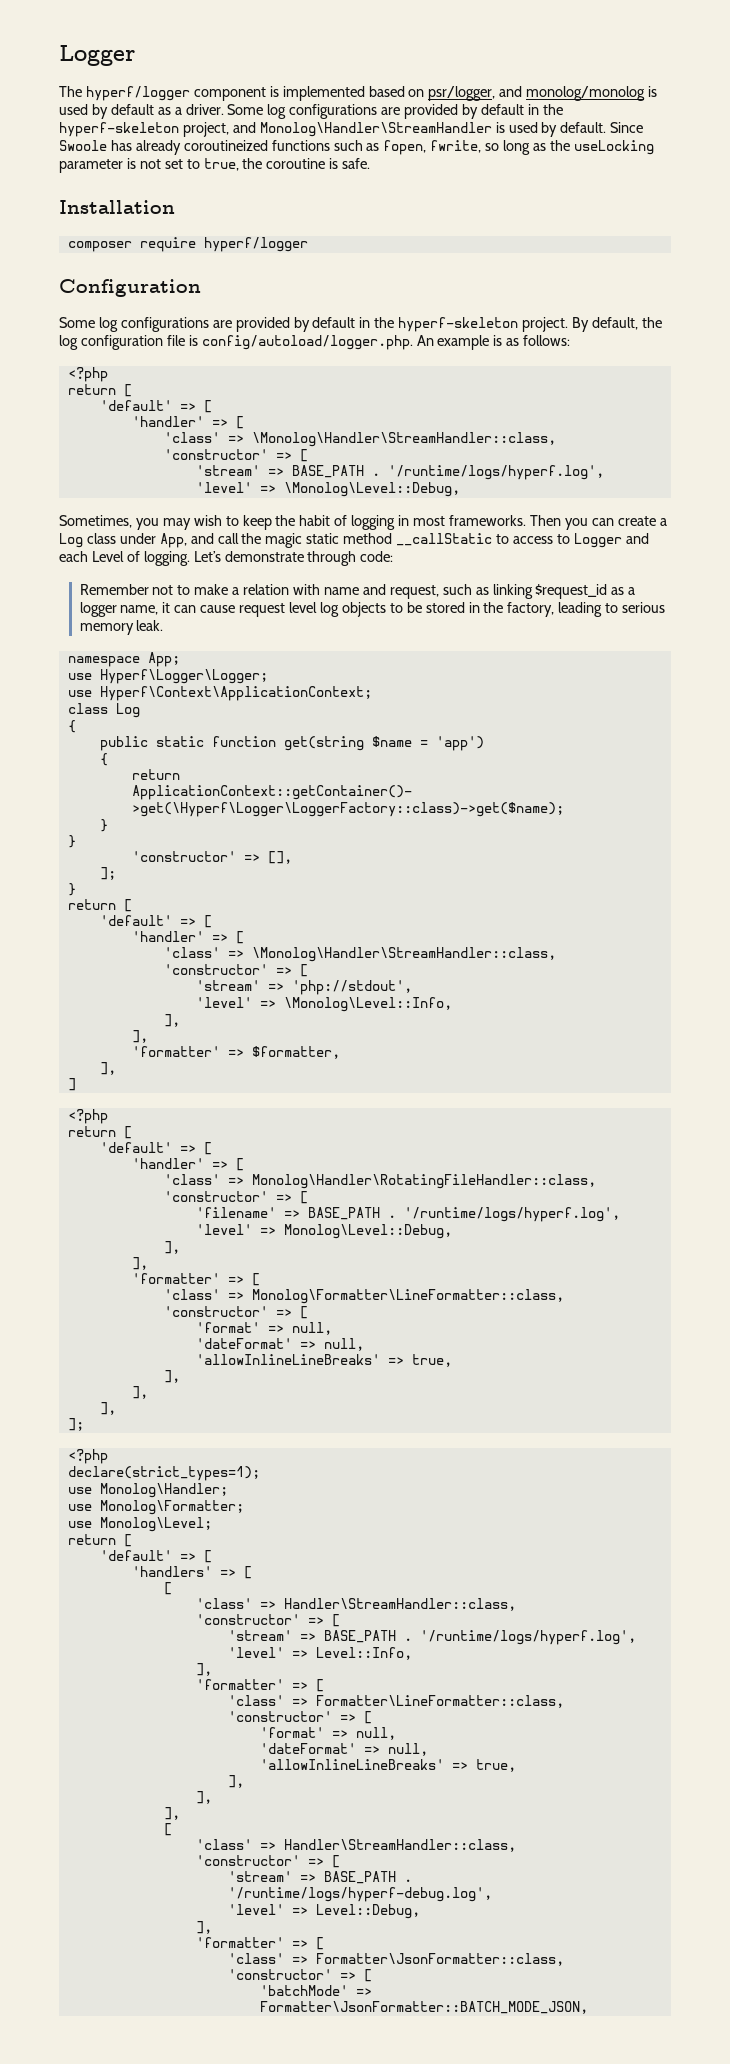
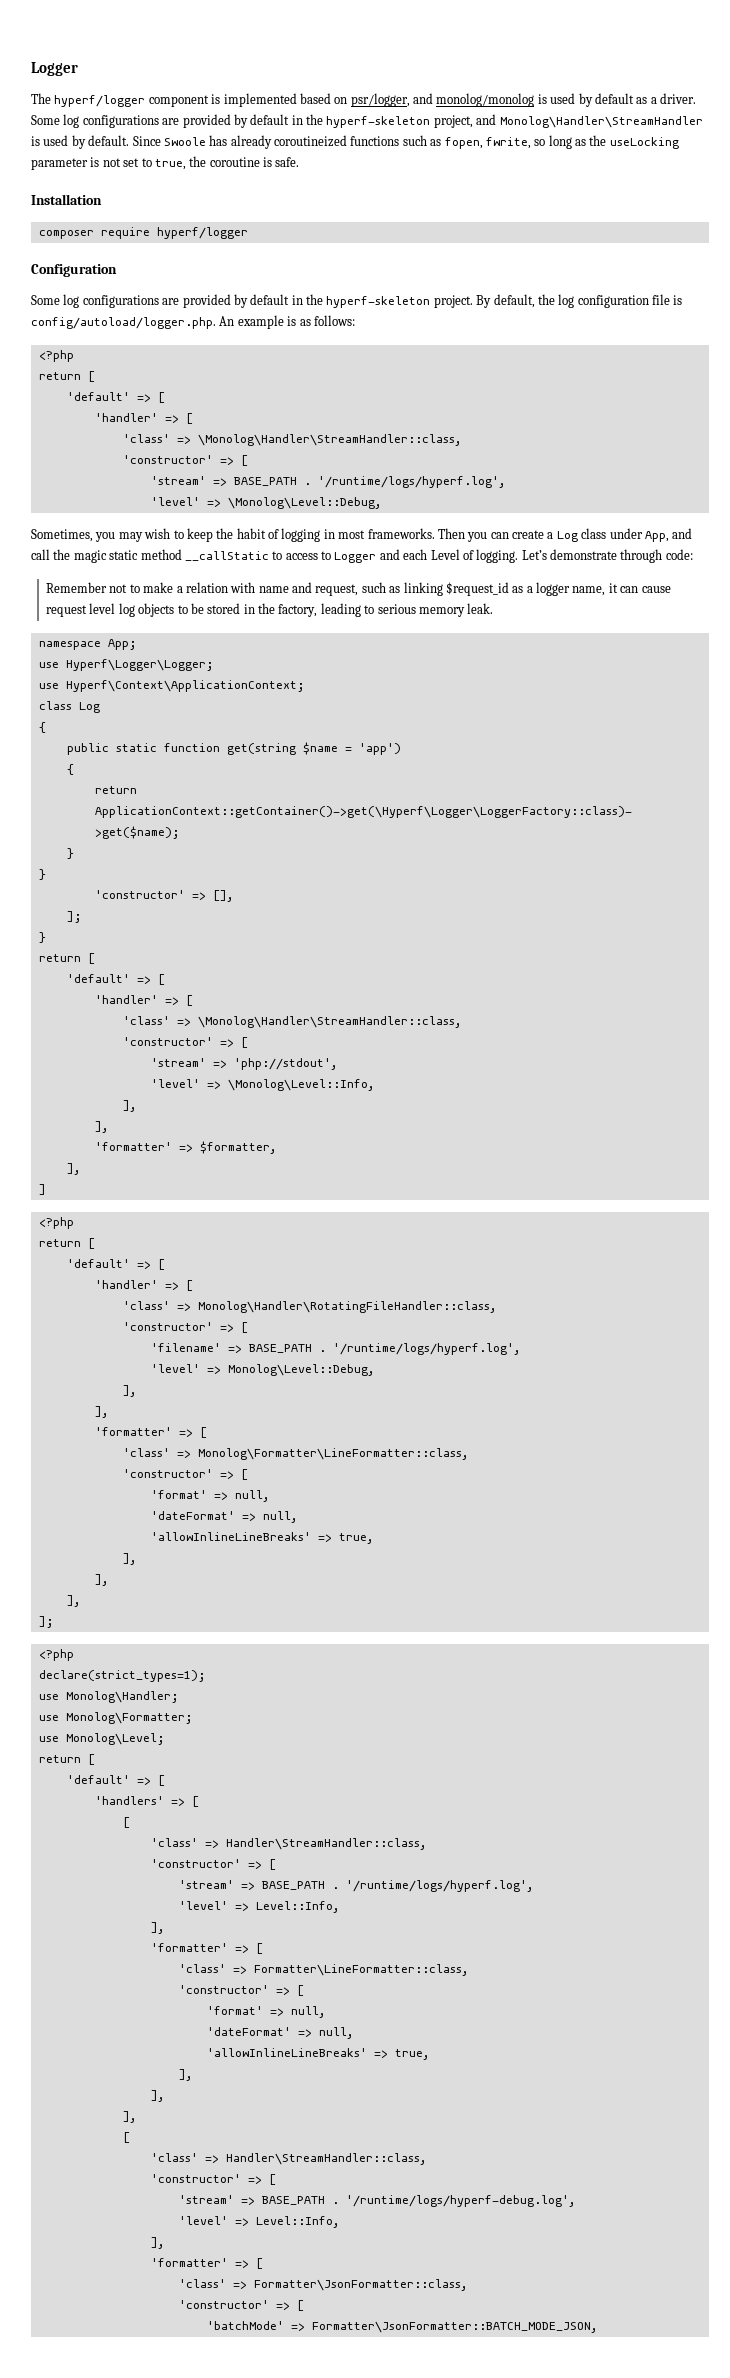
[315,1904,420,1919] Level::Debug, -> [255,2216,340,2228] Level::Info,

